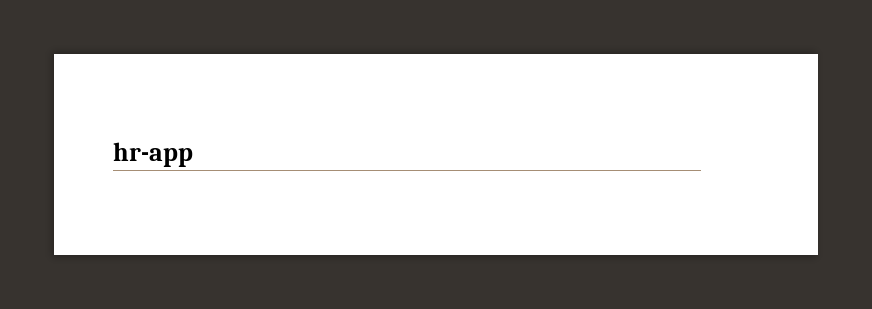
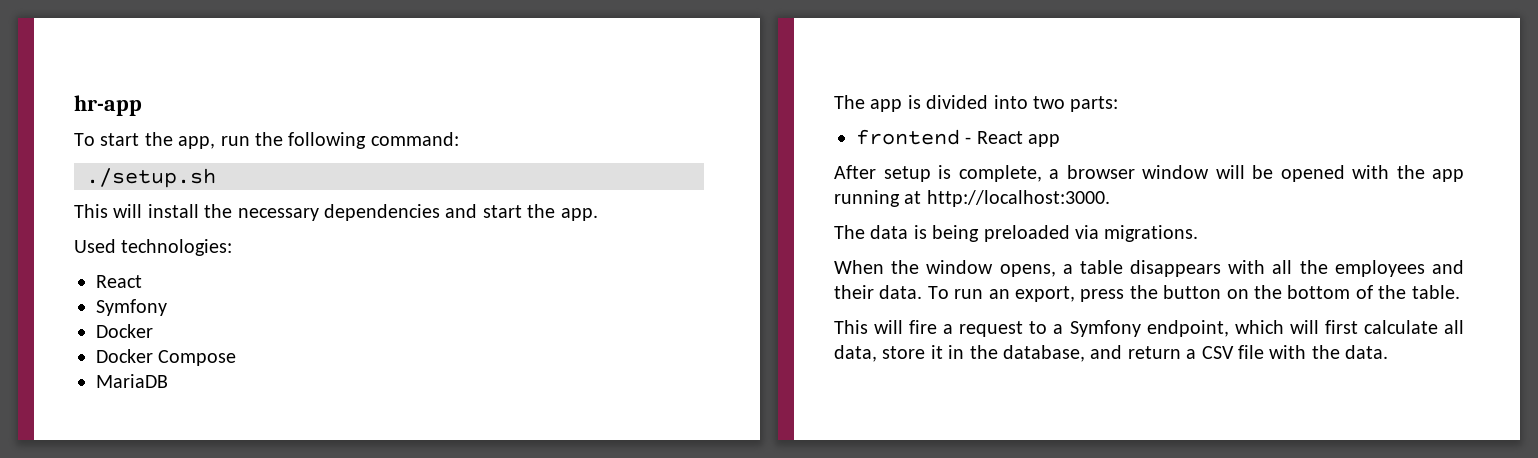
(193, 154) none -> [74,132,459,149] [86,168,216,188] [74,204,598,221] [74,239,233,256] [96,275,142,288] [96,299,167,316] [96,324,153,338] [96,349,237,366] [96,374,168,388] [834,95,1119,112] [856,129,1061,147] [834,165,1464,182] [834,190,1110,207] [834,225,1199,242] [834,260,1464,277] [834,285,1460,302] [834,320,1464,337] [834,345,1389,362] // To start the app, run the following command: // ./setup.sh // This will install the necessary dependencies and start the app. // Used technologies: // React // Symfony // Docker // Docker Compose // MariaDB // The app is divided into two parts: // frontend - React app // After setup is complete, a browser window will be opened with the app running at http://localhost:3000. // The data is being preloaded via migrations. // When the window opens, a table disappears with all the employees and their data. To run an export, press the button on the bottom of the table. // This will fire a request to a Symfony endpoint, which will first calculate all data, store it in the database, and return a CSV file with the data.

